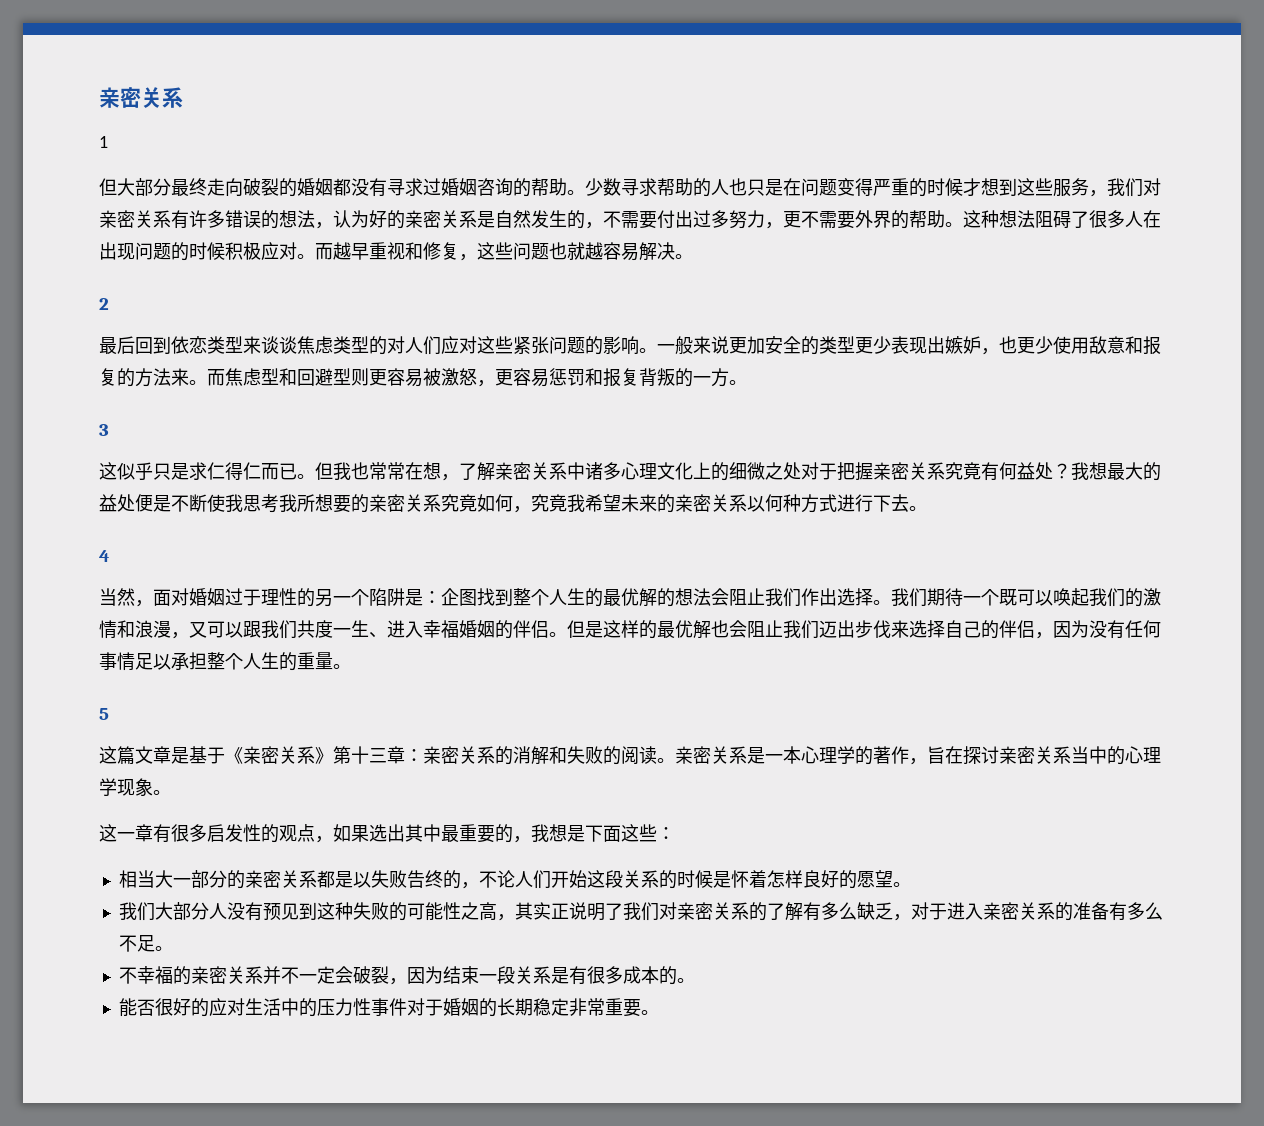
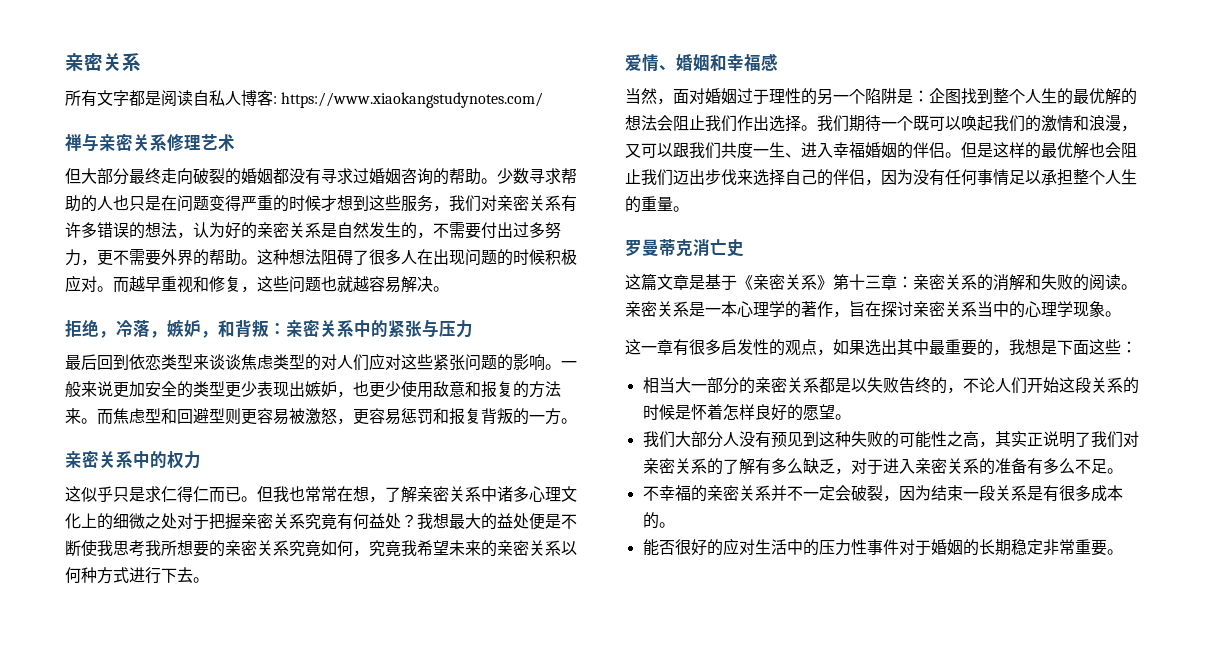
[99,136,108,148] 1 -> [65,90,544,108] [65,133,235,151] 所有文字都是阅读自私人博客: https://www.xiaokangstudynotes.com/ // 禅与亲密关系修理艺术
[99,298,109,310] 2 -> [65,319,473,338] 拒绝，冷落，嫉妒，和背叛：亲密关系中的紧张与压力
[99,424,109,436] 3 -> [65,451,201,469] 亲密关系中的权力
[99,550,110,562] 4 -> [625,53,778,72] 爱情、婚姻和幸福感
[99,708,109,720] 5 -> [625,239,744,257] 罗曼蒂克消亡史

